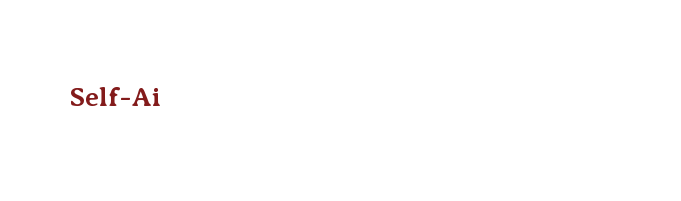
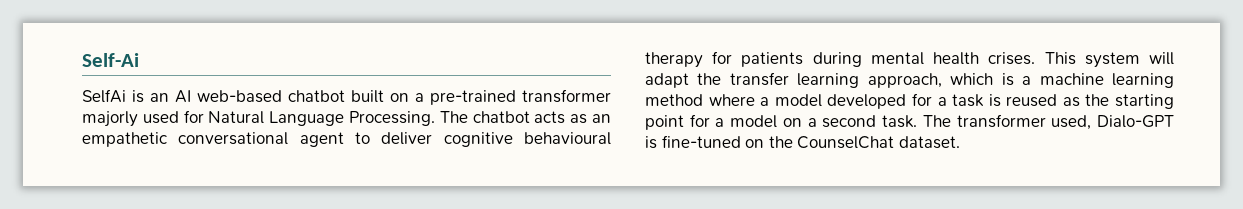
(161, 96) none -> [82,89,611,105] [82,110,612,127] [82,132,611,147] [645,51,1174,68] [645,72,1174,88] [645,93,1174,109] [645,114,1174,130] [645,135,960,149] // SelfAi is an AI web-based chatbot built on a pre-trained transformer majorly used for Natural Language Processing. The chatbot acts as an empathetic conversational agent to deliver cognitive behavioural therapy for patients during mental health crises. This system will adapt the transfer learning approach, which is a machine learning method where a model developed for a task is reused as the starting point for a model on a second task. The transformer used, Dialo-GPT is fine-tuned on the CounselChat dataset.

